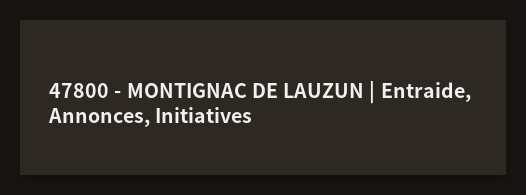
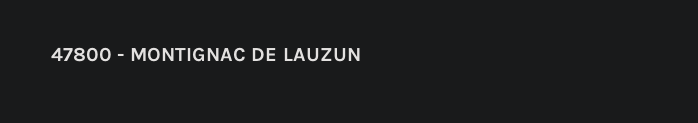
[369,81,471,104] [48,107,253,127] | Entraide, Annonces, Initiatives -> (361, 55) none

